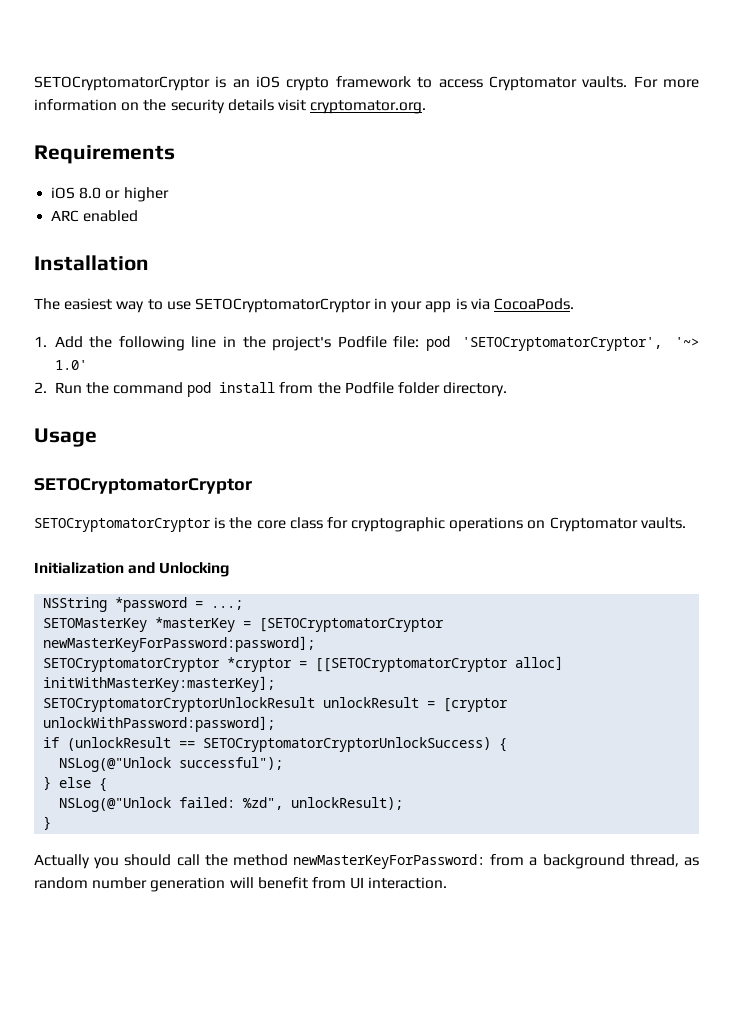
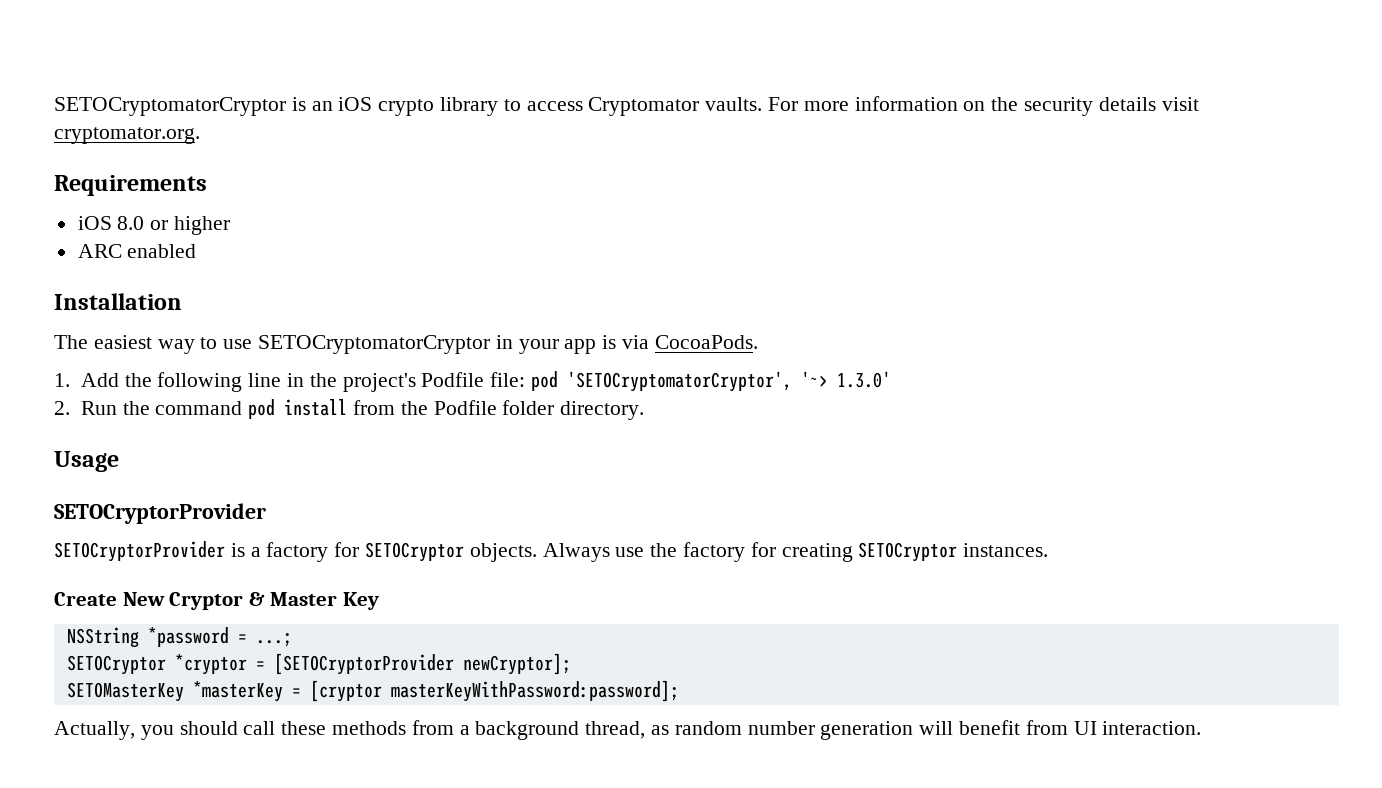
[335,76,411,88] framework -> [440,97,499,116] library
[54,360,87,370] 1.0' -> [836,371,891,388] 1.3.0'
[34,478,252,494] [34,517,686,532] [34,562,230,577] [43,597,244,612] [43,617,445,632] [43,636,316,652] [43,656,564,672] [43,676,276,692] [43,697,509,712] [43,716,276,732] [43,737,508,752] [59,757,284,772] [43,776,108,792] [59,797,404,812] [43,816,52,830] [34,854,486,869] SETOCryptomatorCryptor // SETOCryptomatorCryptor is the core class for cryptographic operations on Cryptomator vaults. // Initialization and Unlocking // NSString *password = ...; // SETOMasterKey *masterKey = [SETOCryptomatorCryptor newMasterKeyForPassword:password]; // SETOCryptomatorCryptor *cryptor = [[SETOCryptomatorCryptor alloc] initWithMasterKey:masterKey]; // SETOCryptomatorCryptorUnlockResult unlockResult = [cryptor unlockWithPassword:password]; // if (unlockResult == SETOCryptomatorCryptorUnlockSuccess) { // NSLog(@"Unlock successful"); // } else { // NSLog(@"Unlock failed: %zd", unlockResult); // } // Actually you should call the method newMasterKeyForPassword: -> [54,503,266,524] [54,541,1049,562] [54,592,379,610] [66,627,292,648] [66,653,571,675] [66,680,679,702] [54,721,407,740] SETOCryptorProvider // SETOCryptorProvider is a factory for SETOCryptor objects. Always use the factory for creating SETOCryptor instances. // Create New Cryptor & Master Key // NSString *password = ...; // SETOCryptor *cryptor = [SETOCryptorProvider newCryptor]; // SETOMasterKey *masterKey = [cryptor masterKeyWithPassword:password]; // Actually, you should call these methods

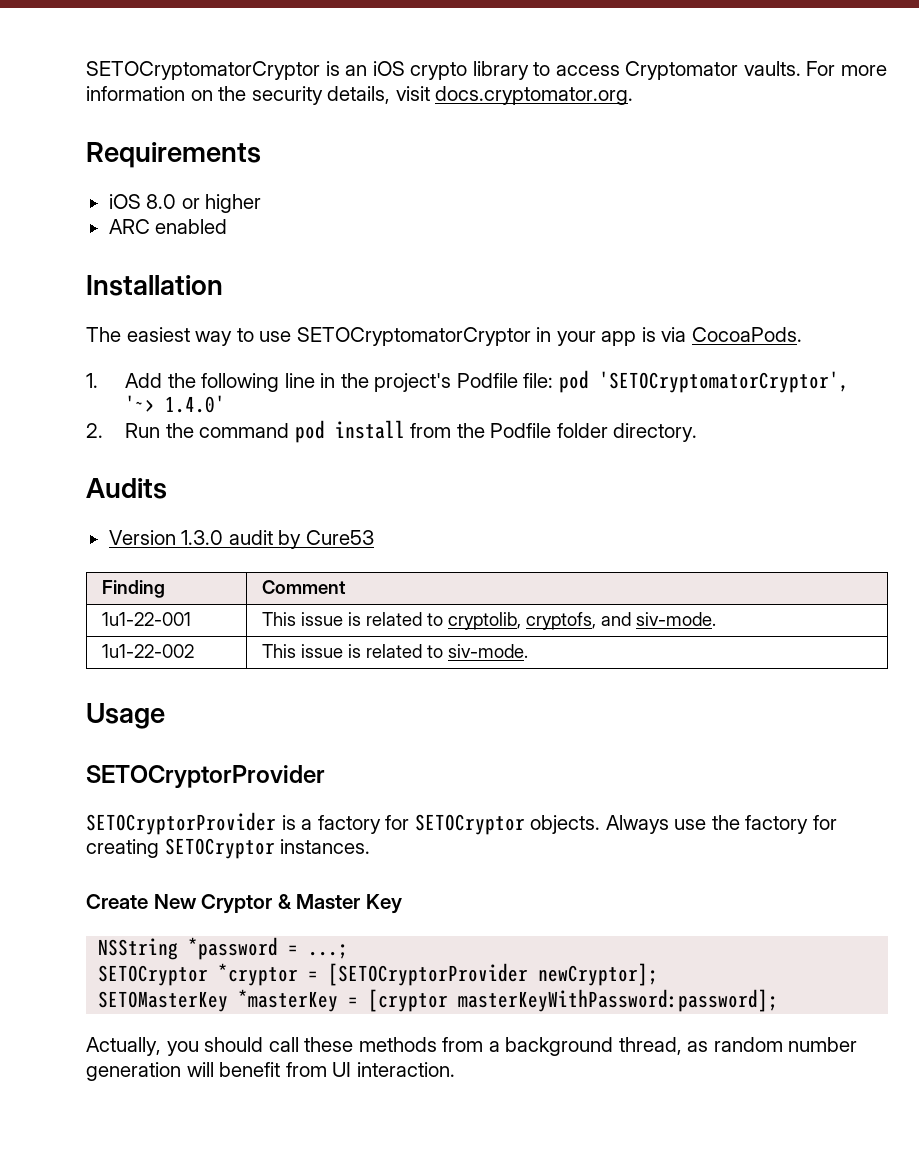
[1098,97,1199,111] [54,127,200,144] details visit cryptomator.org. -> [327,86,634,105] details, visit docs.cryptomator.org.
[836,371,891,388] 1.3.0' -> [165,395,226,413] 1.4.0'
(645, 410) none -> [86,478,167,499] [108,530,374,549] [102,580,166,598] [262,580,347,594] [102,612,192,626] [262,612,717,630] [102,644,195,658] [262,644,529,658] // Audits // Version 1.3.0 audit by Cure53 // Finding | Comment // 1u1-22-001 | This issue is related to cryptolib, cryptofs, and siv-mode. // 1u1-22-002 | This issue is related to siv-mode.

